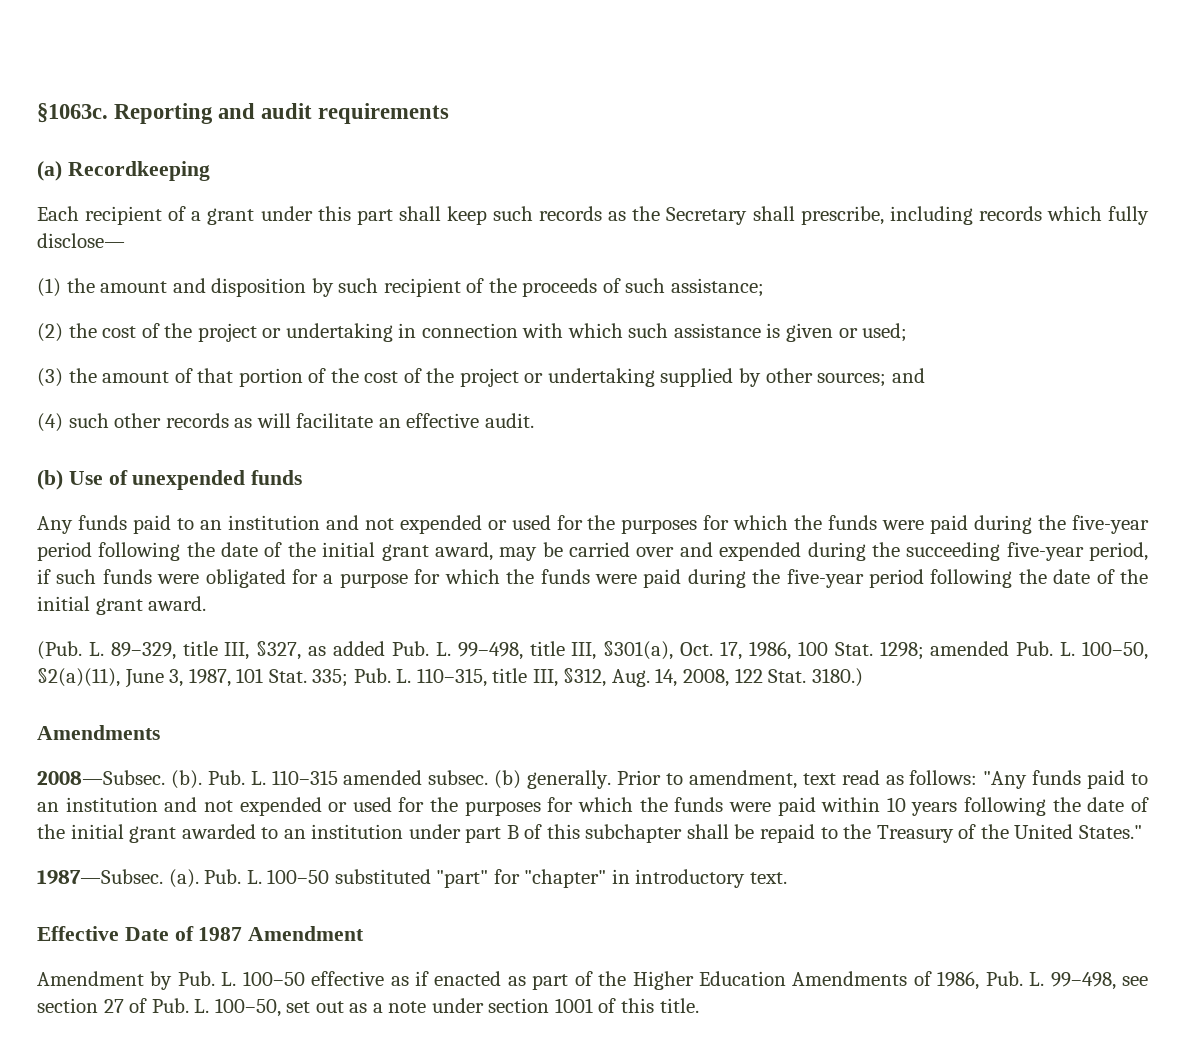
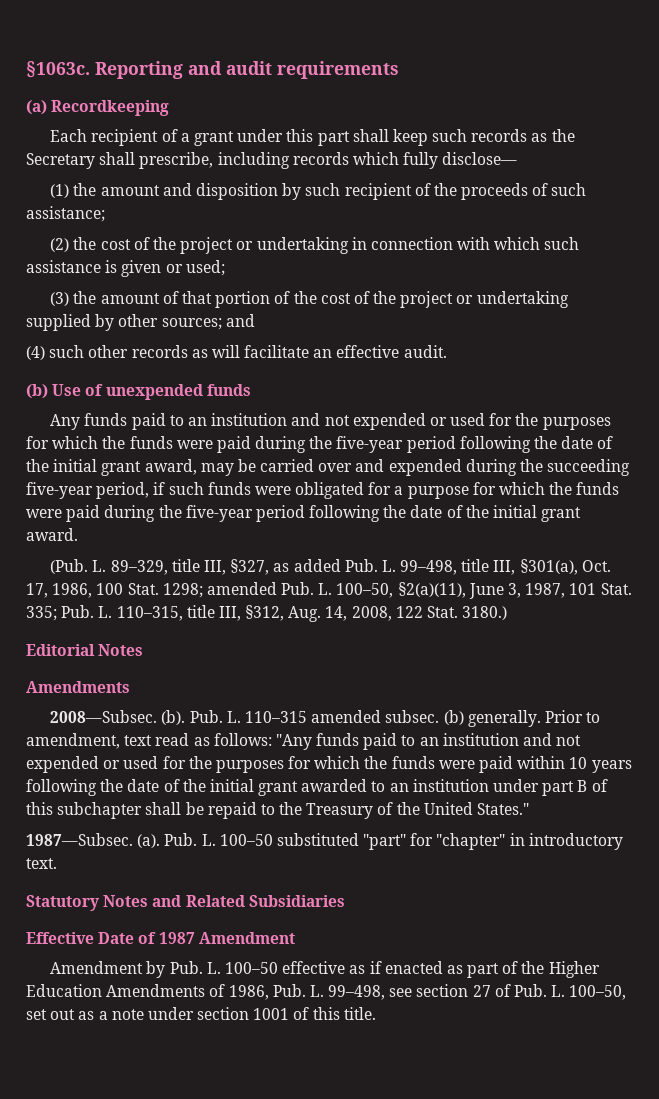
(863, 677) none -> [26,644,144,656] // Editorial Notes
(787, 878) none -> [26,895,345,911] // Statutory Notes and Related Subsidiaries

